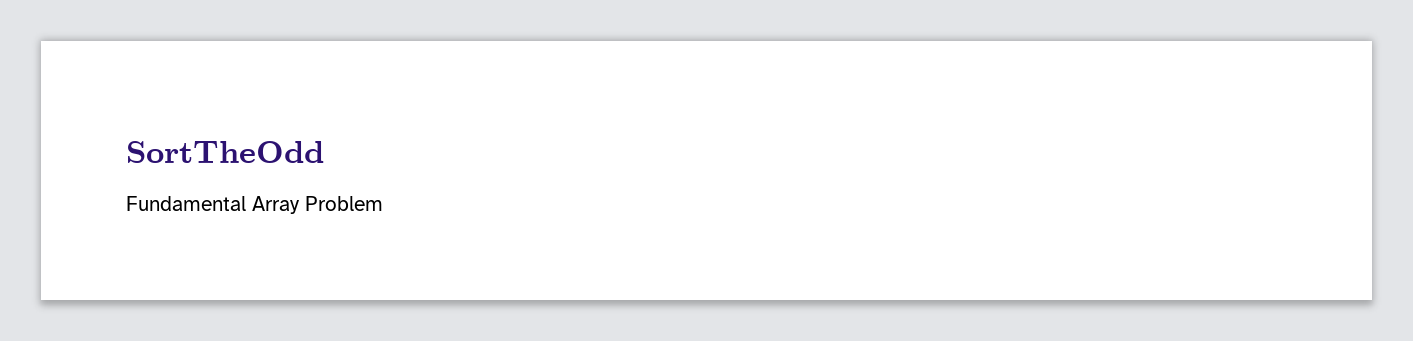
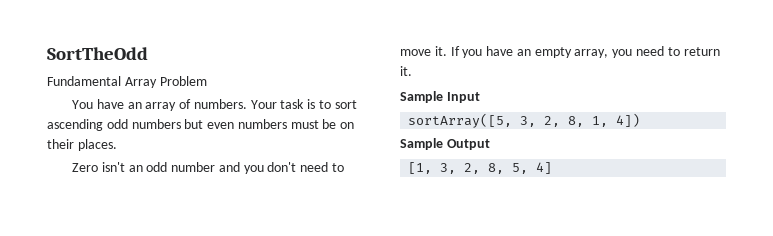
(383, 203) none -> [71,99,357,111] [47,119,355,131] [47,139,117,151] [71,162,344,174] [400,46,720,58] [400,66,412,76] [400,91,480,103] [408,113,641,128] [400,138,490,150] [408,162,553,174] // You have an array of numbers. Your task is to sort ascending odd numbers but even numbers must be on their places. // Zero isn't an odd number and you don't need to move it. If you have an empty array, you need to return it. // Sample Input // sortArray([5, 3, 2, 8, 1, 4]) // Sample Output // [1, 3, 2, 8, 5, 4]

